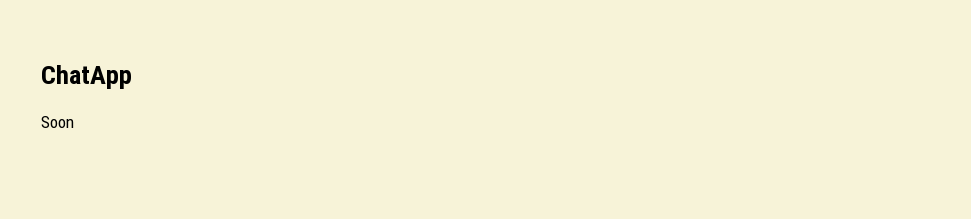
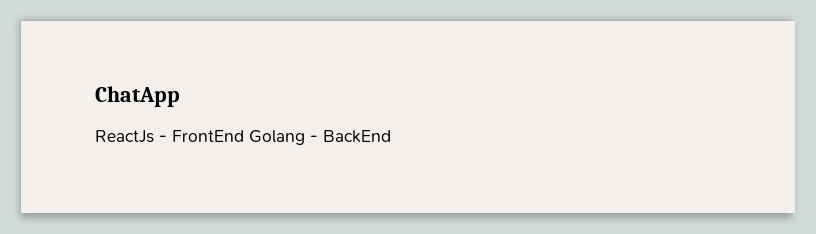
[41,116,74,128] Soon -> [95,130,391,145] ReactJs - FrontEnd Golang - BackEnd

